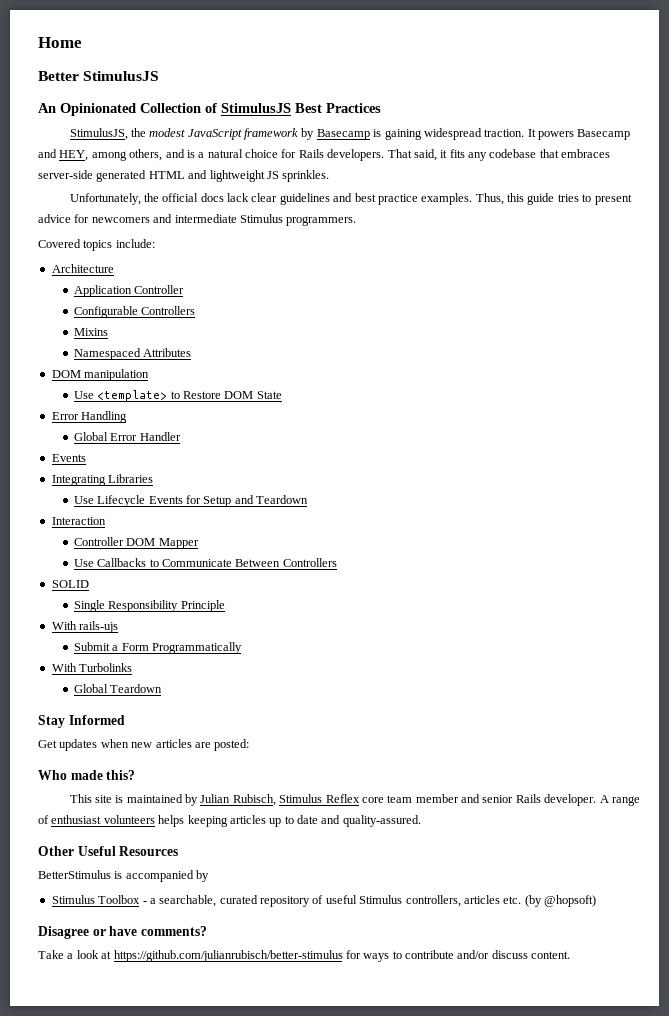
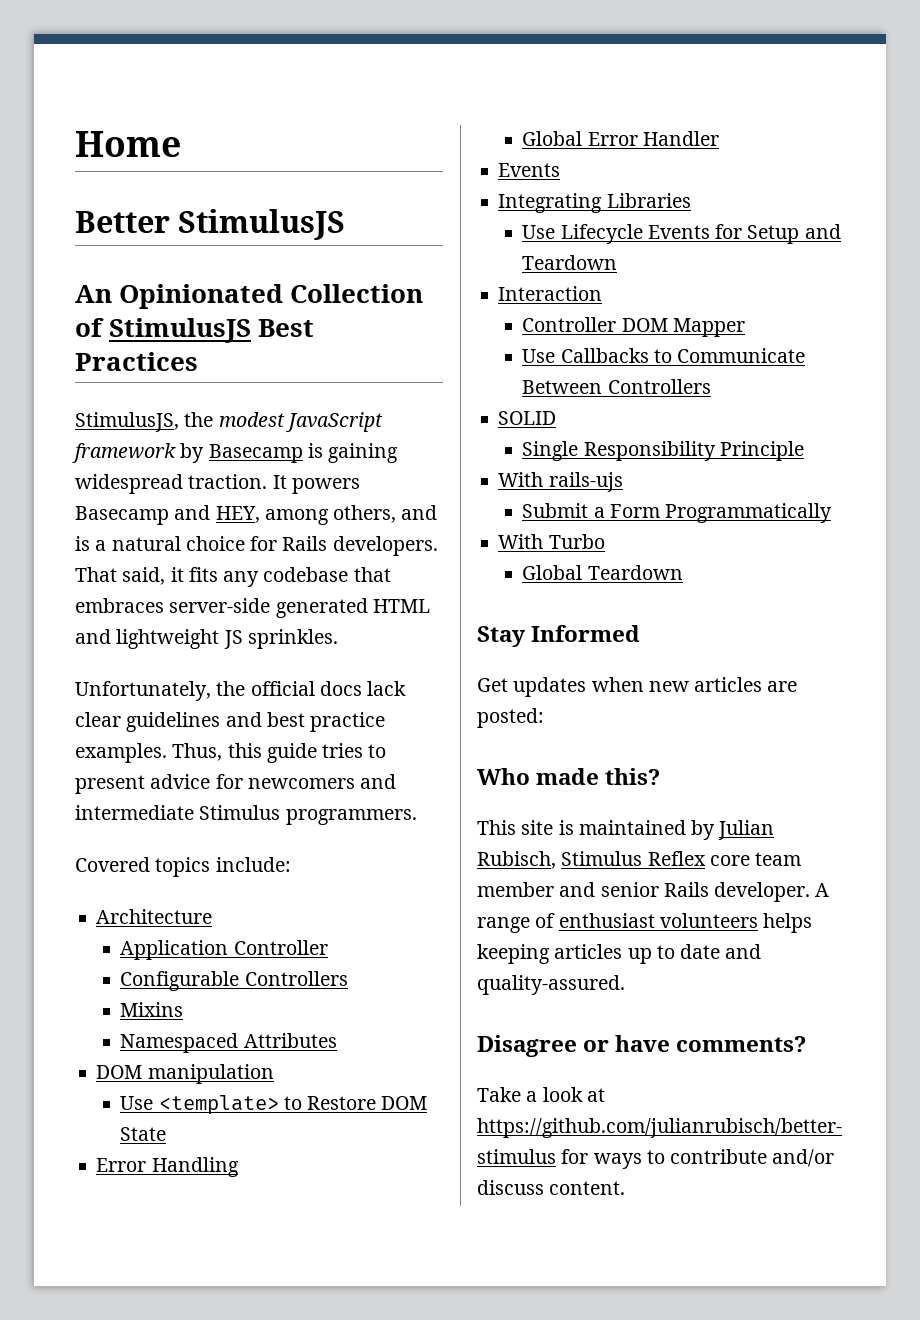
[79,663,133,672] Turbolinks -> [548,534,605,549] Turbo
[38,846,179,856] [38,870,210,882] [51,895,596,907] // Other Useful Resources // BetterStimulus is accompanied by // Stimulus Toolbox - a searchable, curated repository of useful Stimulus controllers, articles etc. (by @hopsoft) -> (625, 985) none

